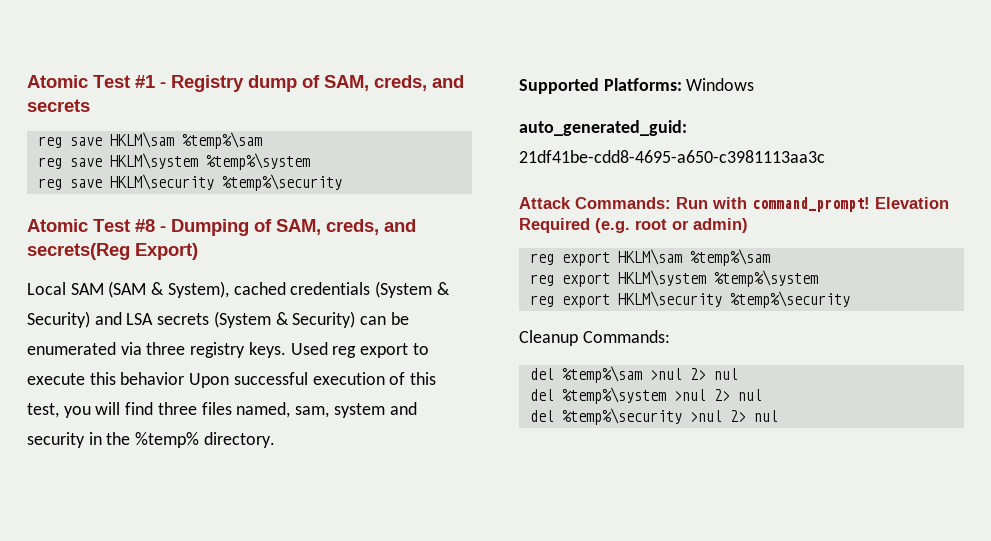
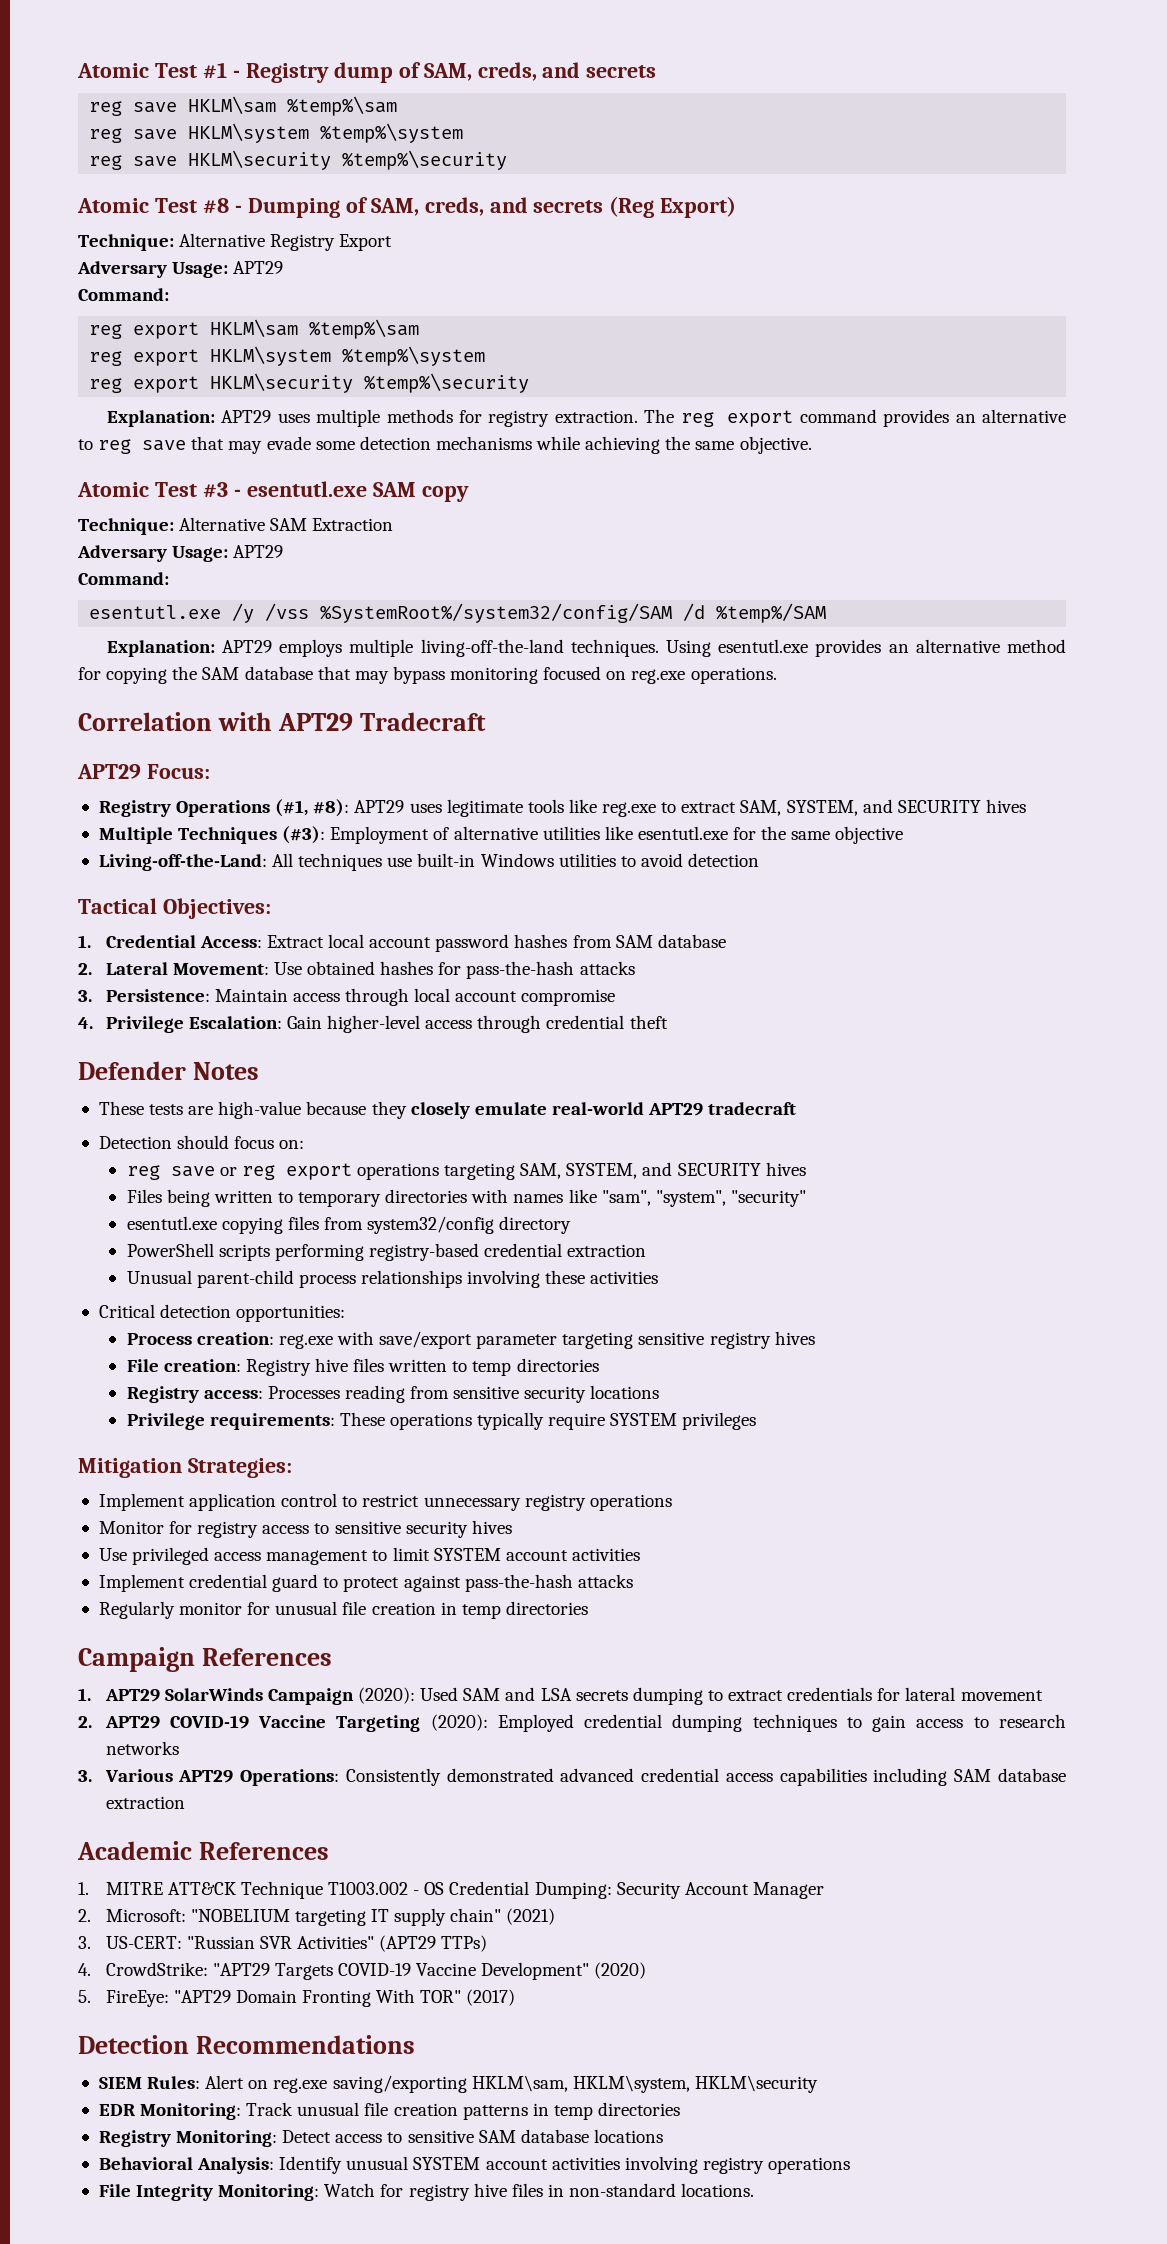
[27,243,130,260] secrets(Reg -> [533,196,655,218] secrets (Reg
[27,281,450,298] [27,311,409,328] [27,342,429,358] [27,372,437,388] [27,402,417,418] [27,432,275,448] [519,78,755,94] [519,120,687,136] [519,150,825,163] [519,197,949,212] [519,218,748,233] Local SAM (SAM & System), cached credentials (System & Security) and LSA secrets (System & Security) can be enumerated via three registry keys. Used reg export to execute this behavior Upon successful execution of this test, you will find three files named, sam, system and security in the %temp% directory. // Supported Platforms: Windows // auto_generated_guid: 21df41be-cdd8-4695-a650-c3981113aa3c // Attack Commands: Run with command_prompt! Elevation Required (e.g. root or admin) -> [78,233,393,251] [77,261,284,278] [78,288,169,301] Technique: Alternative Registry Export // Adversary Usage: APT29 // Command:
[519,330,670,346] [529,366,738,383] [529,387,762,404] [529,408,778,425] Cleanup Commands: // del %temp%\sam >nul 2> nul // del %temp%\system >nul 2> nul // del %temp%\security >nul 2> nul -> [106,409,1067,427] [78,436,812,454] [77,481,469,502] [78,517,394,535] [77,545,284,562] [78,572,169,585] [89,603,827,623] [106,639,1067,657] [78,666,777,684] [78,712,486,731] [77,764,210,779] [98,799,1026,817] [98,826,904,844] [98,853,760,871] [78,898,271,919] [78,934,726,952] [78,961,635,979] [78,988,616,1006] [78,1015,668,1033] [78,1061,259,1080] [98,1101,797,1119] [98,1135,305,1149] [126,1162,806,1180] [126,1189,806,1207] [126,1216,572,1234] [126,1243,647,1261] [126,1270,659,1288] [98,1304,346,1322] [126,1331,815,1349] [126,1358,599,1376] [126,1385,660,1403] [126,1412,757,1430] [78,1458,292,1478] [98,1493,672,1511] [98,1520,512,1538] [98,1547,640,1565] [98,1574,633,1592] [98,1601,588,1619] [78,1647,332,1672] [78,1687,1043,1705] [78,1714,1066,1732] [105,1741,179,1755] [78,1768,1067,1786] [105,1796,185,1809] [77,1841,329,1860] [78,1881,824,1899] [78,1908,556,1926] [78,1935,488,1952] [78,1962,647,1980] [78,1989,516,2007] [78,2035,415,2054] [98,2075,818,2093] [98,2102,681,2120] [98,2129,663,2147] [98,2156,851,2174] [98,2183,755,2201] Explanation: APT29 uses multiple methods for registry extraction. The reg export command provides an alternative to reg save that may evade some detection mechanisms while achieving the same objective. // Atomic Test #3 - esentutl.exe SAM copy // Technique: Alternative SAM Extraction // Adversary Usage: APT29 // Command: // esentutl.exe /y /vss %SystemRoot%/system32/config/SAM /d %temp%/SAM // Explanation: APT29 employs multiple living-off-the-land techniques. Using esentutl.exe provides an alternative method for copying the SAM database that may bypass monitoring focused on reg.exe operations. // Correlation with APT29 Tradecraft // APT29 Focus: // Registry Operations (#1, #8): APT29 uses legitimate tools like reg.exe to extract SAM, SYSTEM, and SECURITY hives // Multiple Techniques (#3): Employment of alternative utilities like esentutl.exe for the same objective // Living-off-the-Land: All techniques use built-in Windows utilities to avoid detection // Tactical Objectives: // 1. Credential Access: Extract local account password hashes from SAM database // 2. Lateral Movement: Use obtained hashes for pass-the-hash attacks // 3. Persistence: Maintain access through local account compromise // 4. Privilege Escalation: Gain higher-level access through credential theft // Defender Notes // These tests are high-value because they closely emulate real-world APT29 tradecraft // Detection should focus on: // reg save or reg export operations targeting SAM, SYSTEM, and SECURITY hives // Files being written to temporary directories with names like "sam", "system", "security" // esentutl.exe copying files from system32/config directory // PowerShell scripts performing registry-based credential extraction // Unusual parent-child process relationships involving these activities // Critical detection opportunities: // Process creation: reg.exe with save/export parameter targeting sensitive registry hives // File creation: Registry hive files written to temp directories // Registry access: Processes reading from sensitive security locations // Privilege requirements: These operations typically require SYSTEM privileges // Mitigation Strategies: // Implement application control to restrict unnecessary registry operations // Monitor for registry access to sensitive security hives // Use privileged access management to limit SYSTEM account activities // Implement credential guard to protect against pass-the-hash attacks // Regularly monitor for unusual file creation in temp directories // Campaign References // 1. APT29 SolarWinds Campaign (2020): Used SAM and LSA secrets dumping to extract credentials for lateral movement // 2. APT29 COVID-19 Vaccine Targeting (2020): Employed credential dumping techniques to gain access to research networks // 3. Various APT29 Operations: Consistently demonstrated advanced credential access capabilities including SAM database extraction // Academic References // 1. MITRE ATT&CK Technique T1003.002 - OS Credential Dumping: Security Account Manager // 2. Microsoft: "NOBELIUM targeting IT supply chain" (2021) // 3. US-CERT: "Russian SVR Activities" (APT29 TTPs) // 4. CrowdStrike: "APT29 Targets COVID-19 Vaccine Development" (2020) // 5. FireEye: "APT29 Domain Fronting With TOR" (2017) // Detection Recommendations // SIEM Rules: Alert on reg.exe saving/exporting HKLM\sam, HKLM\system, HKLM\security // EDR Monitoring: Track unusual file creation patterns in temp directories // Registry Monitoring: Detect access to sensitive SAM database locations // Behavioral Analysis: Identify unusual SYSTEM account activities involving registry operations // File Integrity Monitoring: Watch for registry hive files in non-standard locations.

